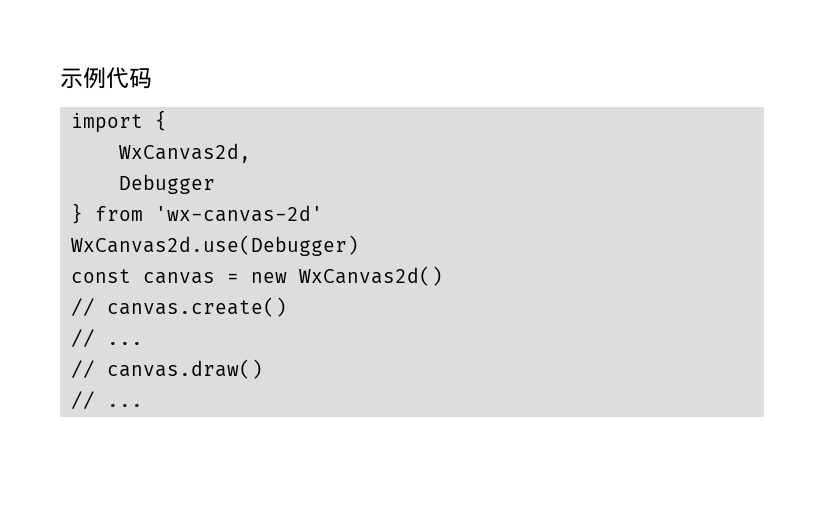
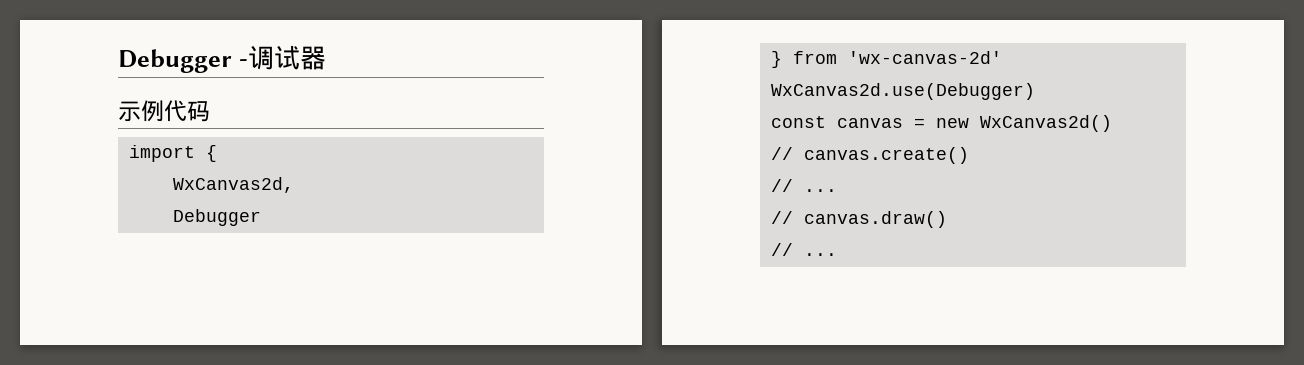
(60, 78) none -> [118,45,326,73] Debugger -调试器 //

